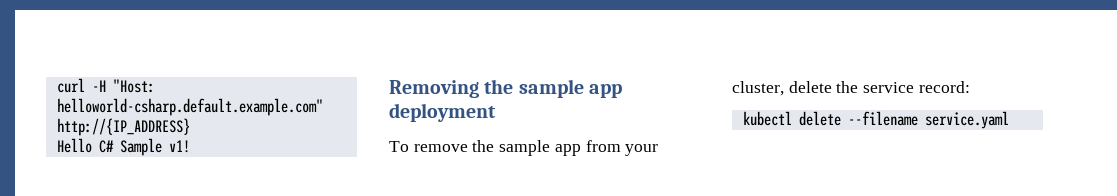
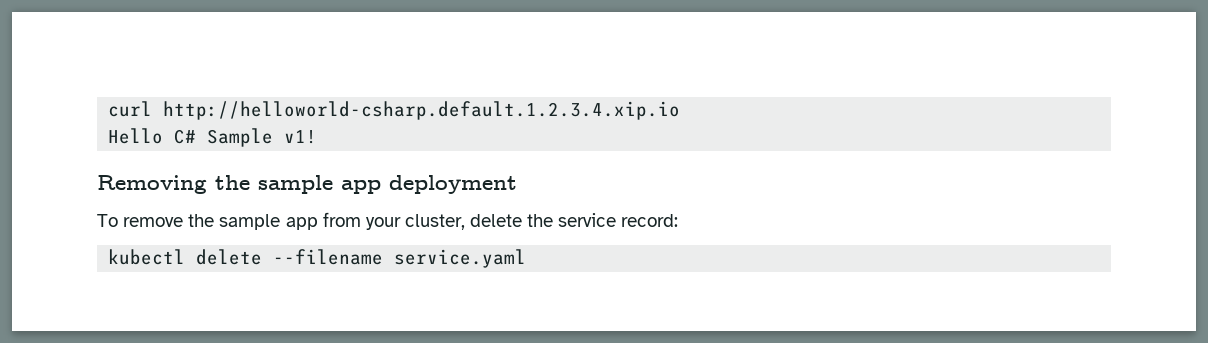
[91,79,155,93] [56,98,323,116] [56,118,190,136] -H "Host: helloworld-csharp.default.example.com" http://{IP_ADDRESS} -> [163,101,681,120] http://helloworld-csharp.default.1.2.3.4.xip.io

